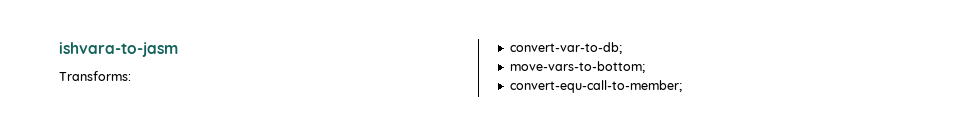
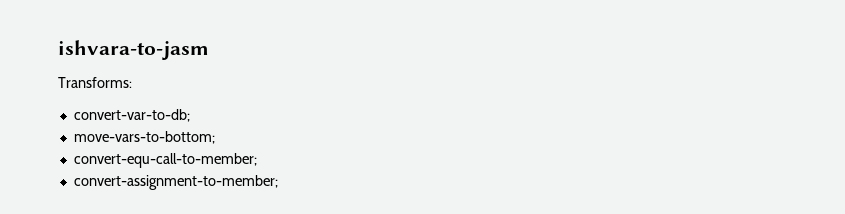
(682, 86) none -> [73,175,278,190] // convert-assignment-to-member;

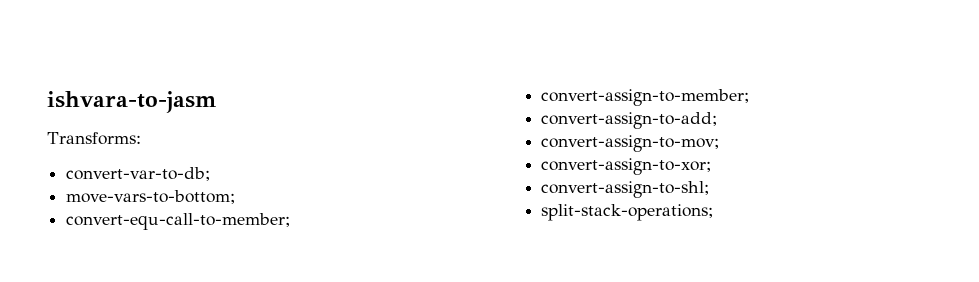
[73,175,278,190] convert-assignment-to-member; -> [541,89,750,106] [541,112,718,129] [541,135,720,152] [541,158,712,175] [541,181,710,198] [541,204,714,221] convert-assign-to-member; // convert-assign-to-add; // convert-assign-to-mov; // convert-assign-to-xor; // convert-assign-to-shl; // split-stack-operations;

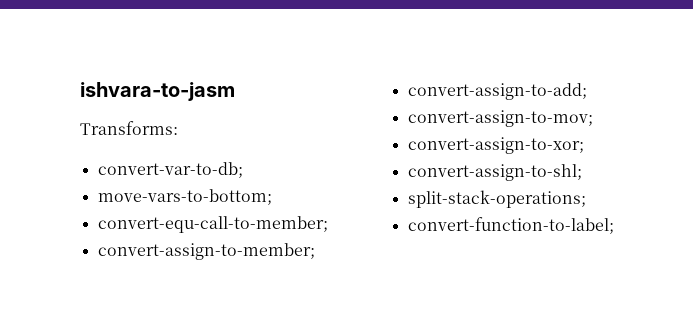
(714, 212) none -> [407,217,614,234] // convert-function-to-label;

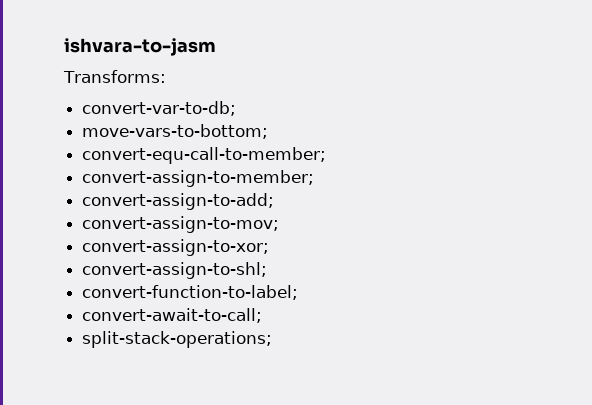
(582, 172) none -> [82,285,299,300] [82,308,263,323] // convert-function-to-label; // convert-await-to-call;
[407,217,614,234] // convert-function-to-label; -> (273, 339) none

